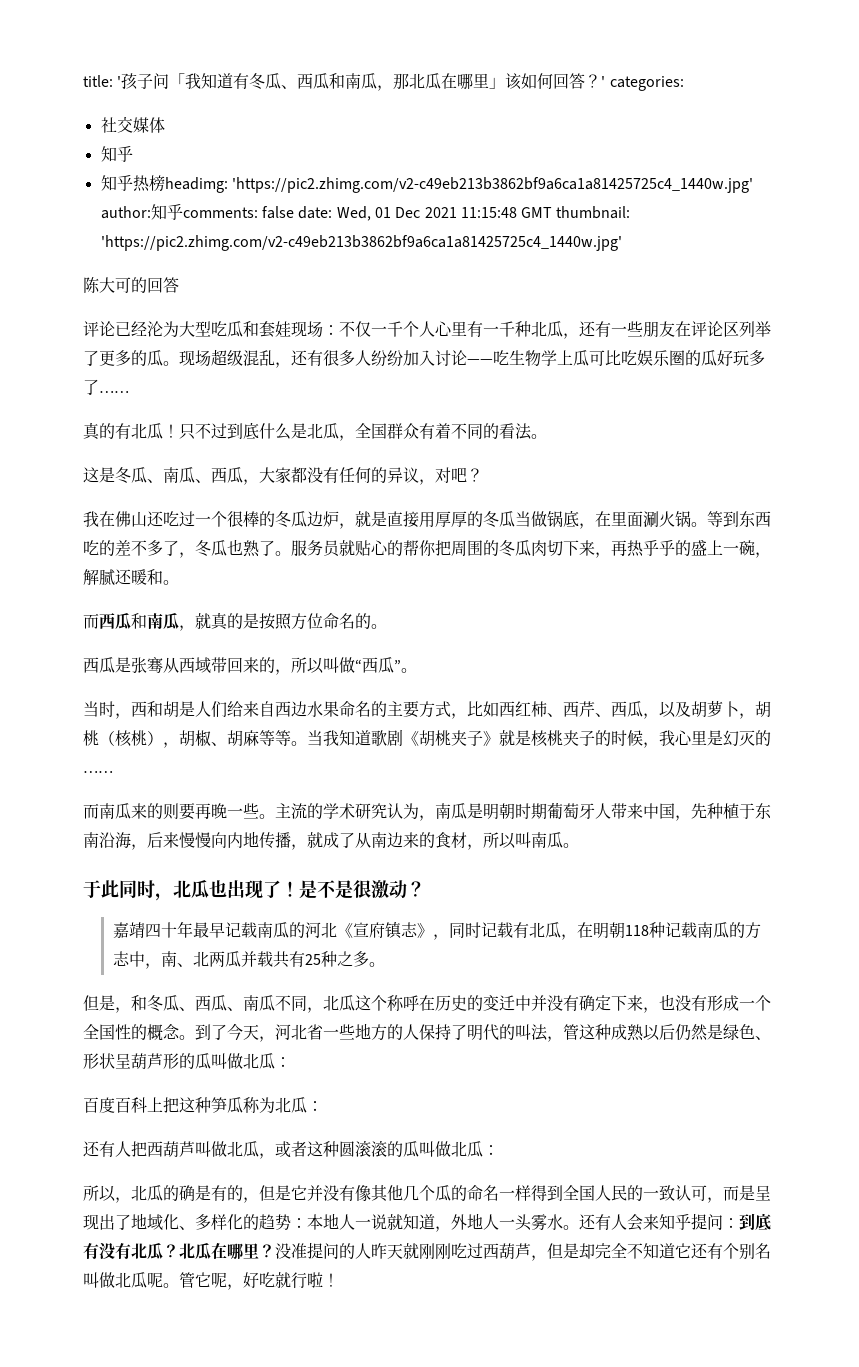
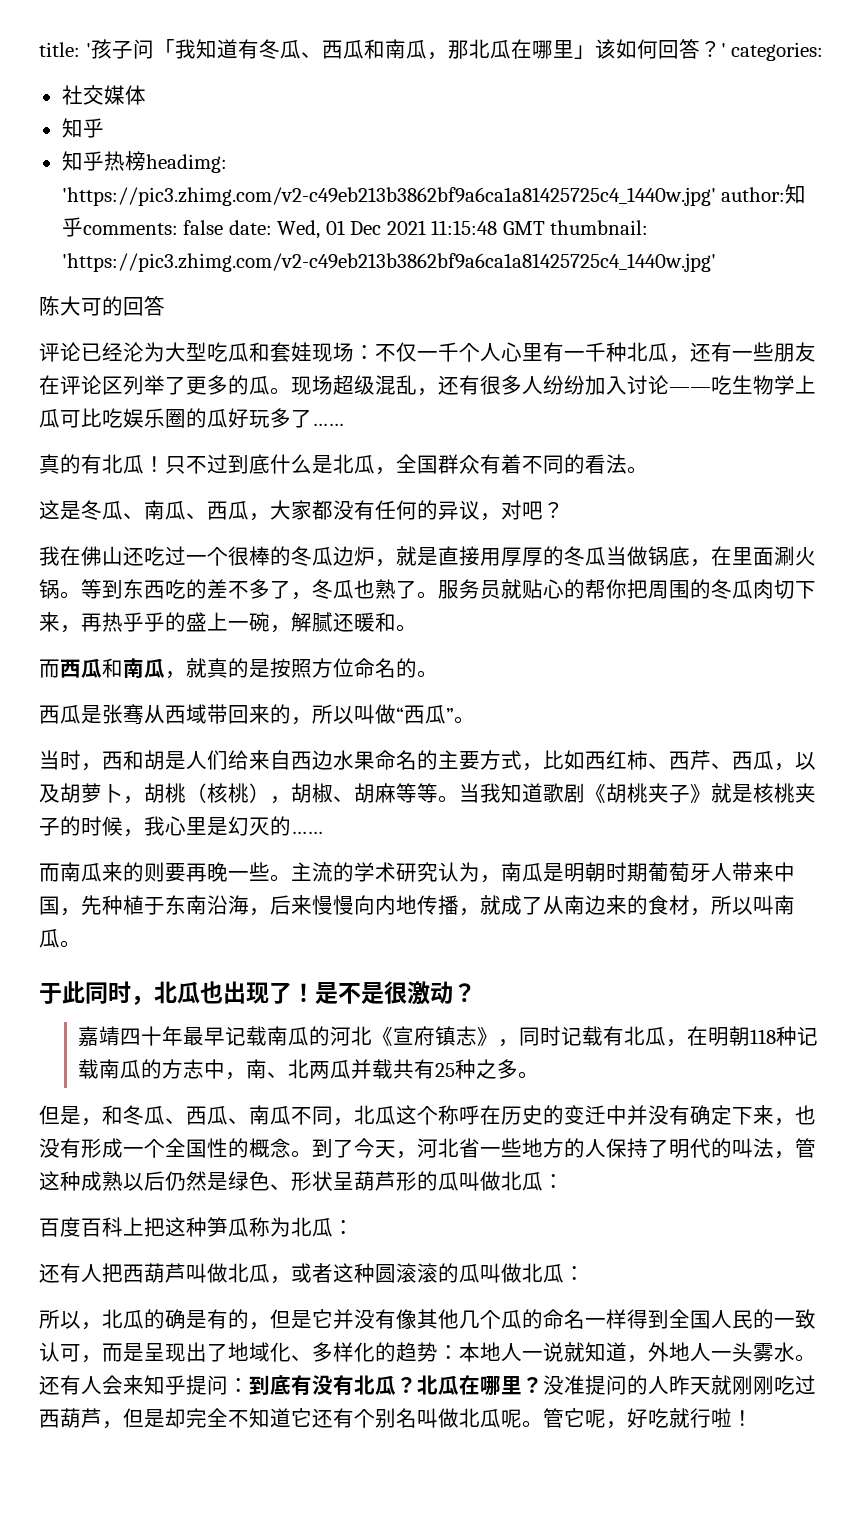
[231,177,753,193] 'https://pic2.zhimg.com/v2-c49eb213b3862bf9a6ca1a81425725c4_1440w.jpg' -> [61,187,716,206] 'https://pic3.zhimg.com/v2-c49eb213b3862bf9a6ca1a81425725c4_1440w.jpg'
[100,235,622,251] 'https://pic2.zhimg.com/v2-c49eb213b3862bf9a6ca1a81425725c4_1440w.jpg' -> [61,253,716,272] 'https://pic3.zhimg.com/v2-c49eb213b3862bf9a6ca1a81425725c4_1440w.jpg'

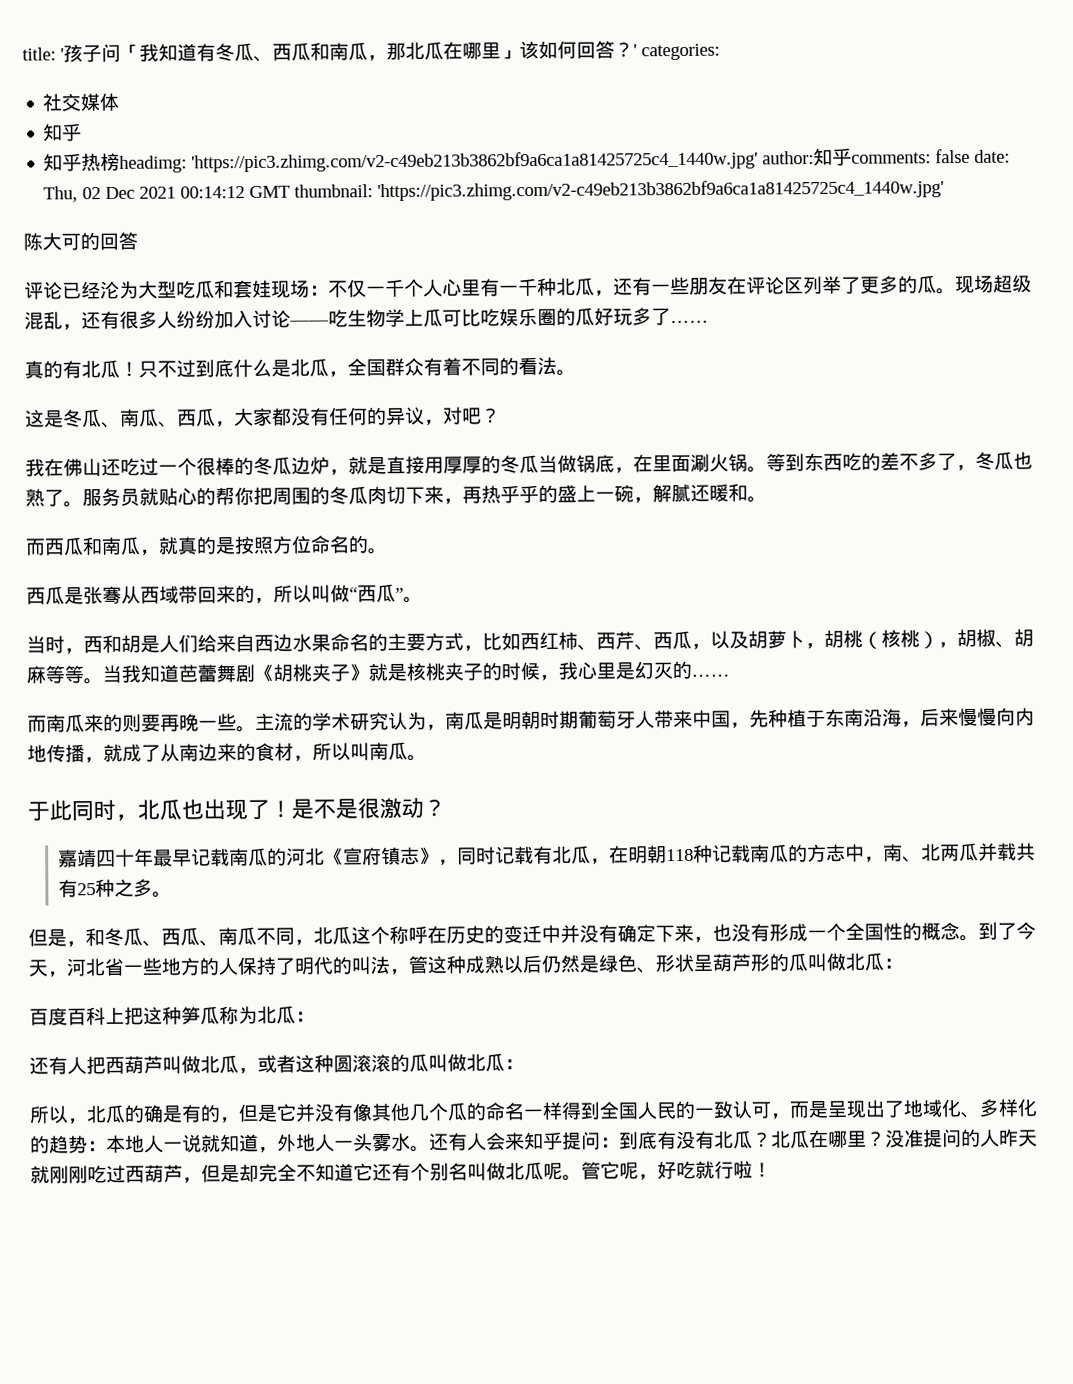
[277,220,345,239] Wed, 01 -> [43,186,102,203] Thu, 02
[431,220,498,235] 11:15:48 -> [180,186,246,199] 00:14:12
[543,783,564,803] 歌 -> [178,664,236,683] 芭蕾舞

